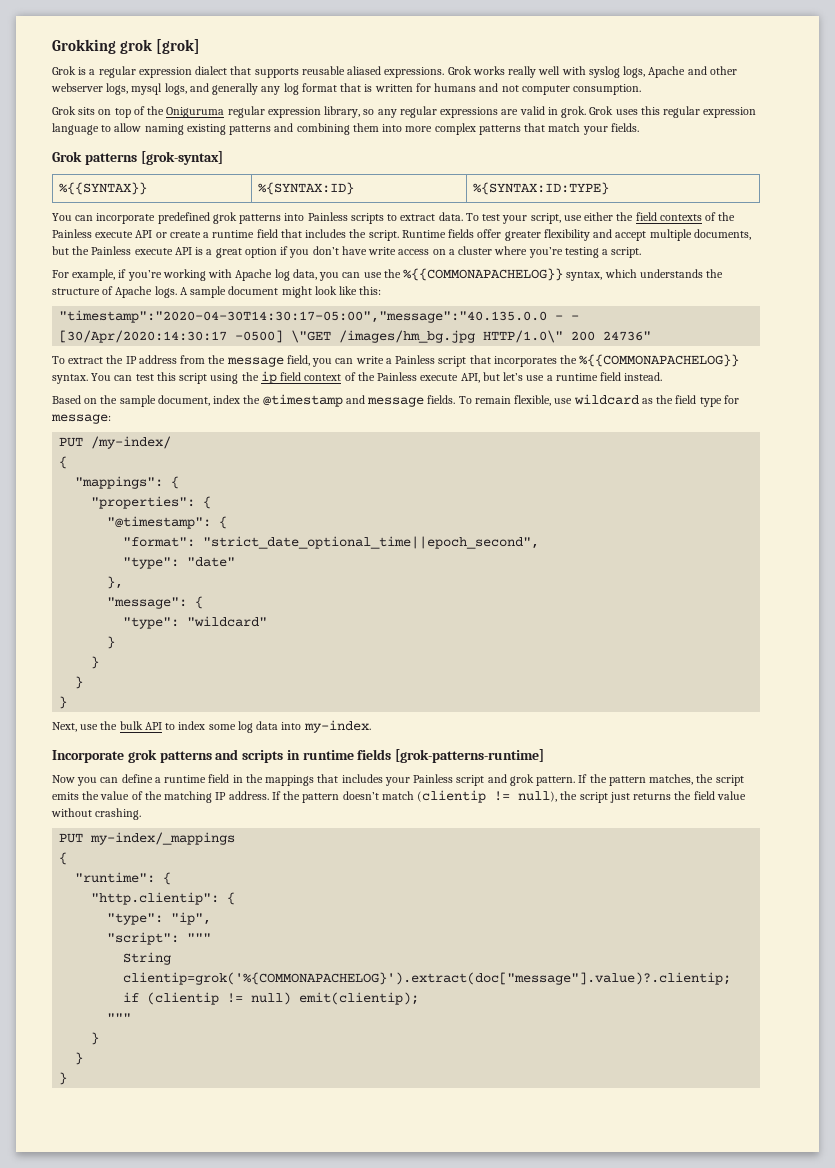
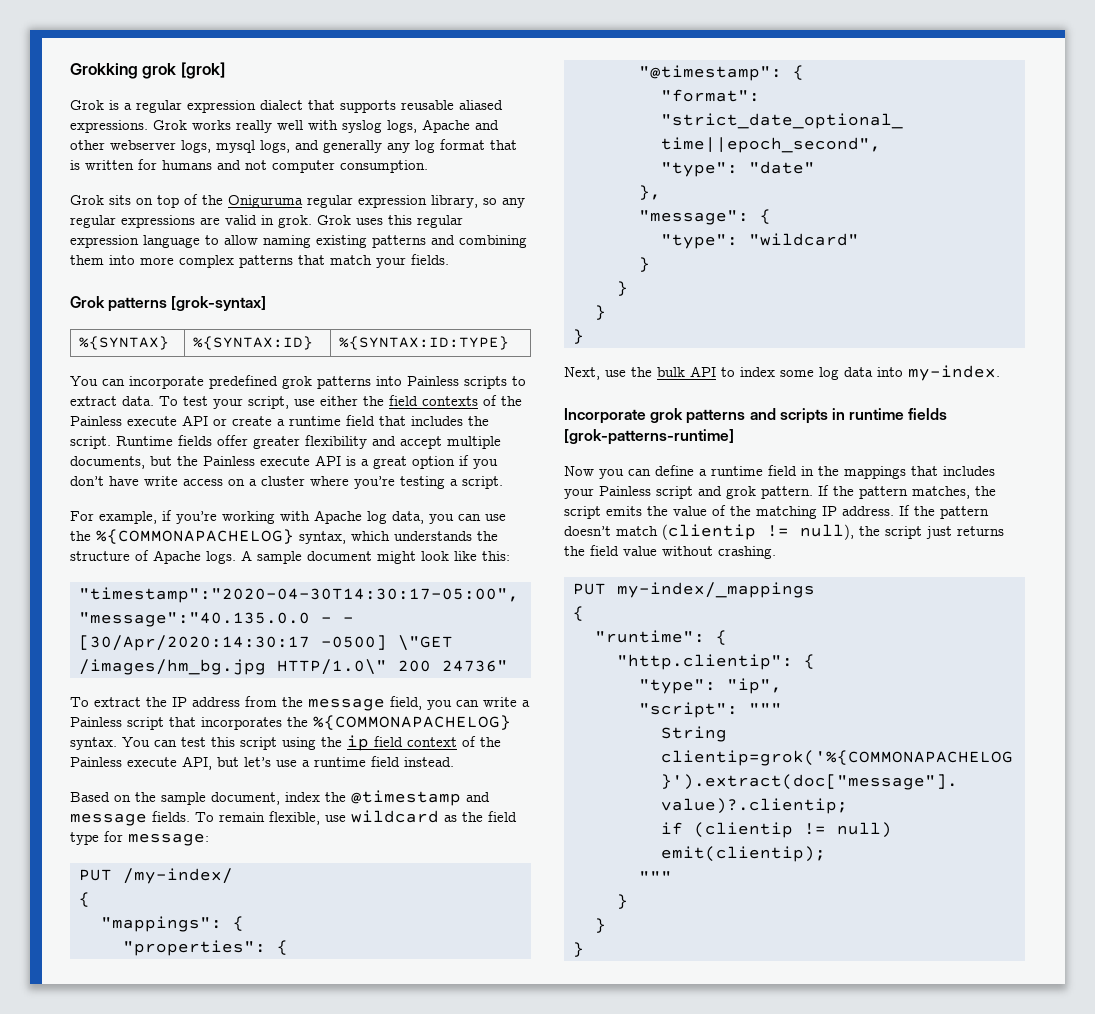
[59,182,148,195] %{{SYNTAX}} -> [78,336,169,350] %{SYNTAX}
[403,268,564,281] %{{COMMONAPACHELOG}} -> [96,529,294,544] %{COMMONAPACHELOG}
[579,354,740,367] %{{COMMONAPACHELOG}} -> [313,715,511,730] %{COMMONAPACHELOG}

